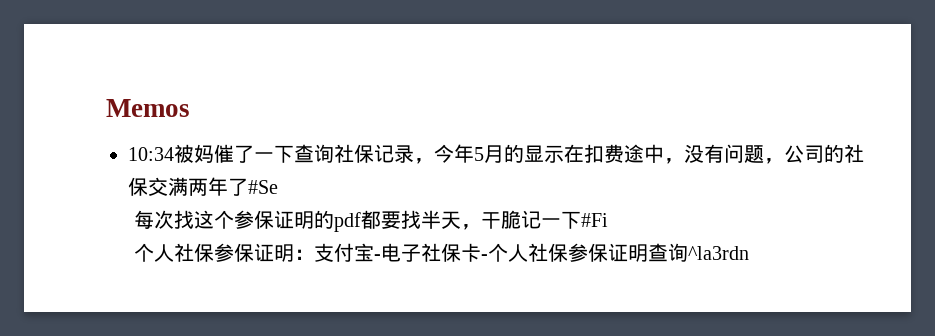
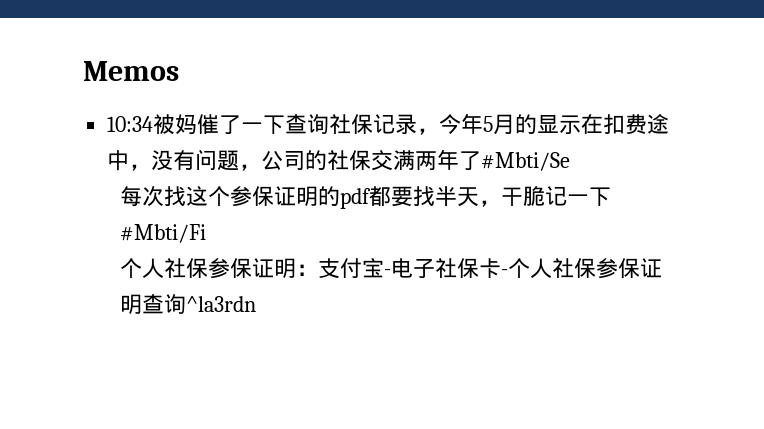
[248,180,278,194] #Se -> [481,152,571,171] #Mbti/Se
[580,213,608,227] #Fi -> [120,224,207,243] #Mbti/Fi

